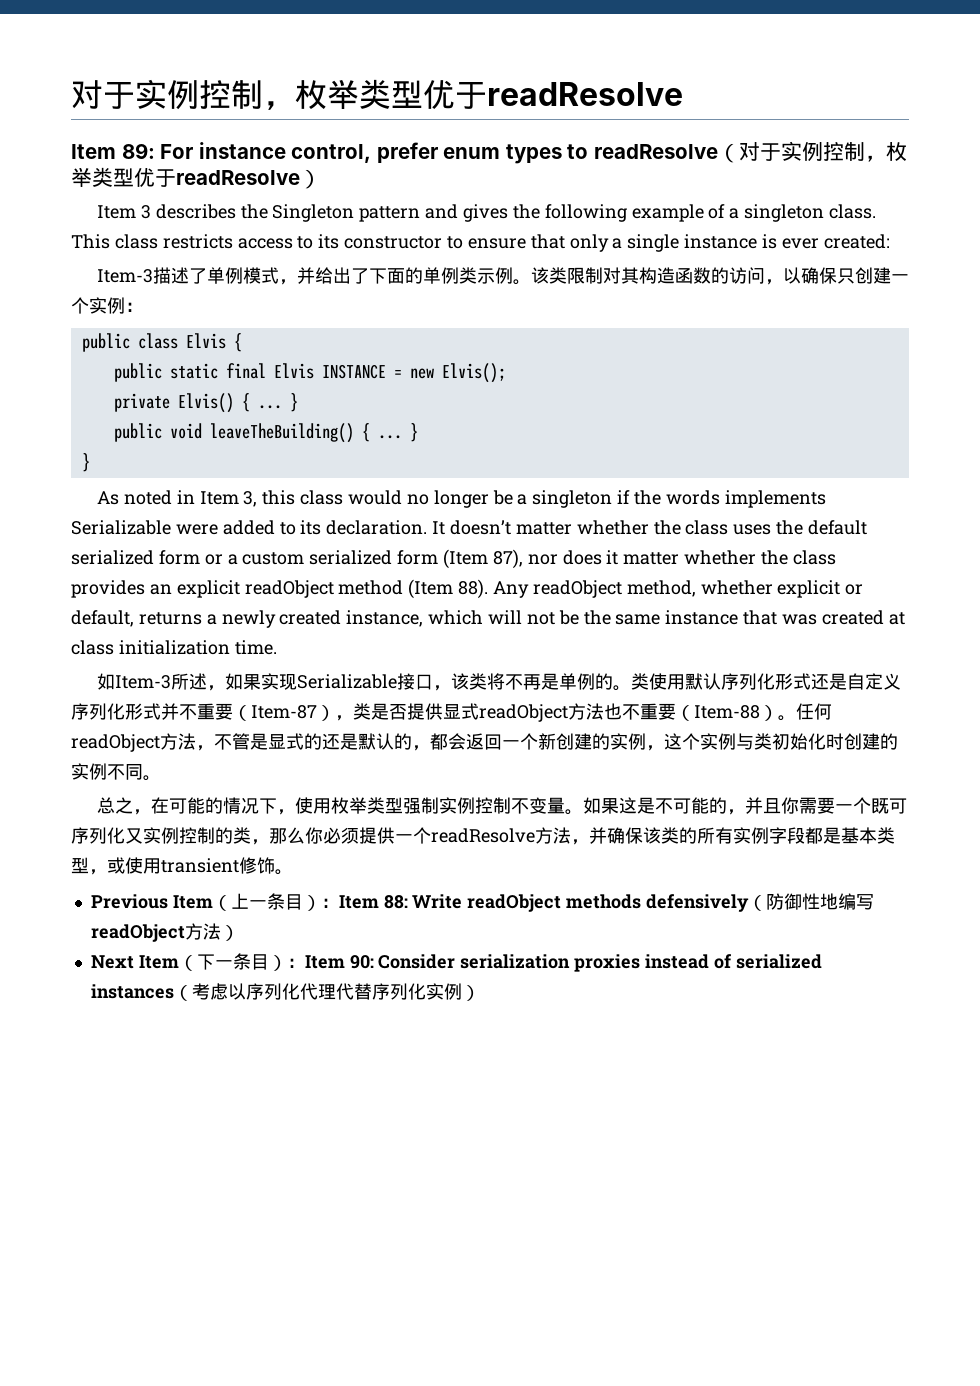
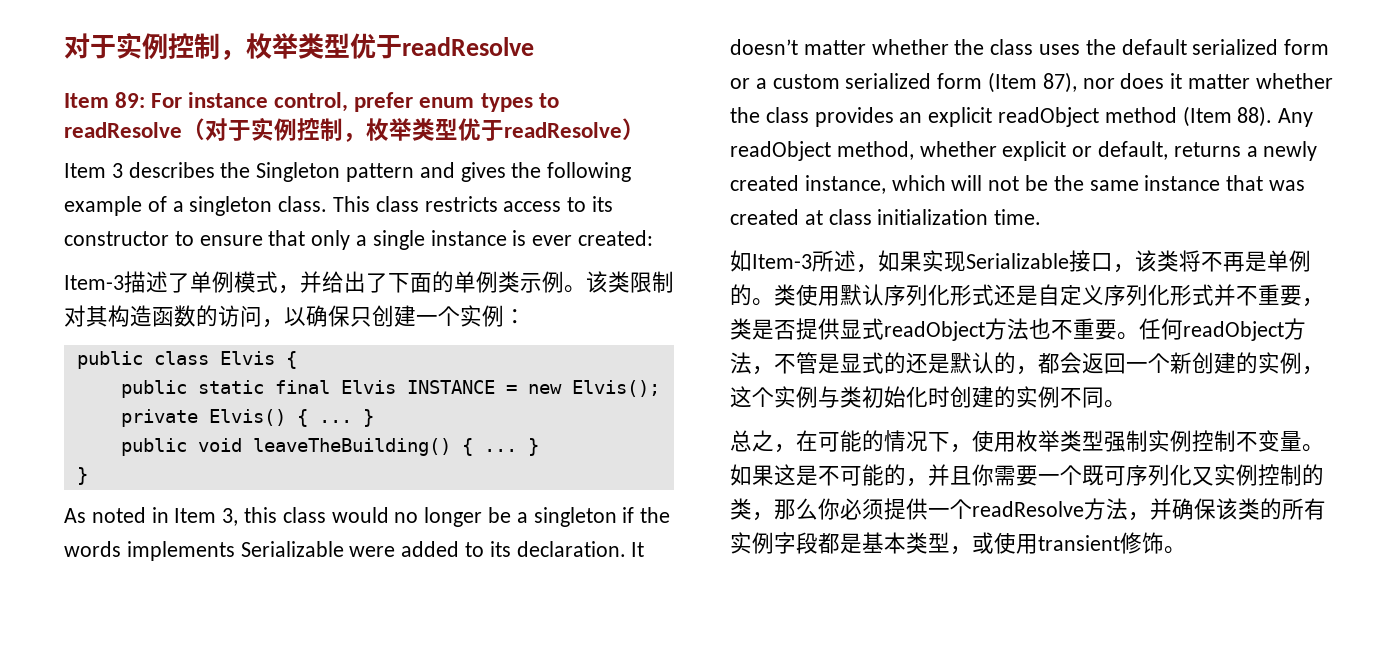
[233,705,335,721] （Item-87） -> (1302, 295) none
[676,705,778,721] （Item-88） -> (1117, 329) none
[90,893,874,912] [90,923,239,942] [90,953,822,972] [90,983,480,1001] // Previous Item（上一条目）：Item 88: Write readObject methods defensively（防御性地编写readObject方法） // Next Item（下一条目）：Item 90: Consider serialization proxies instead of serialized instances（考虑以序列化代理代替序列化实例） -> (1186, 550) none

